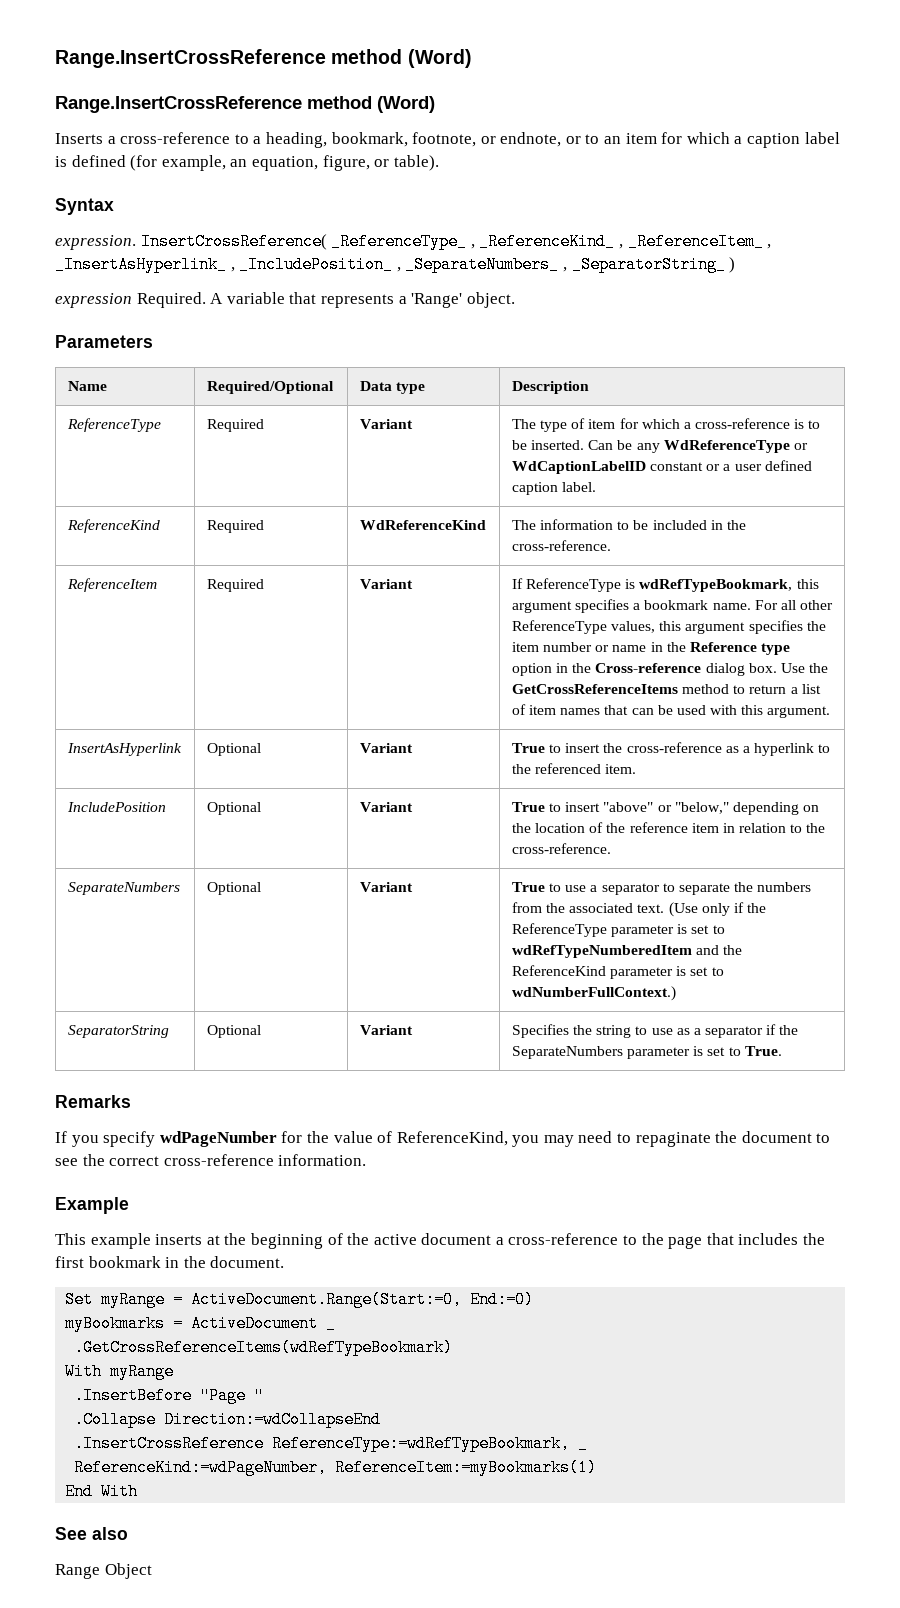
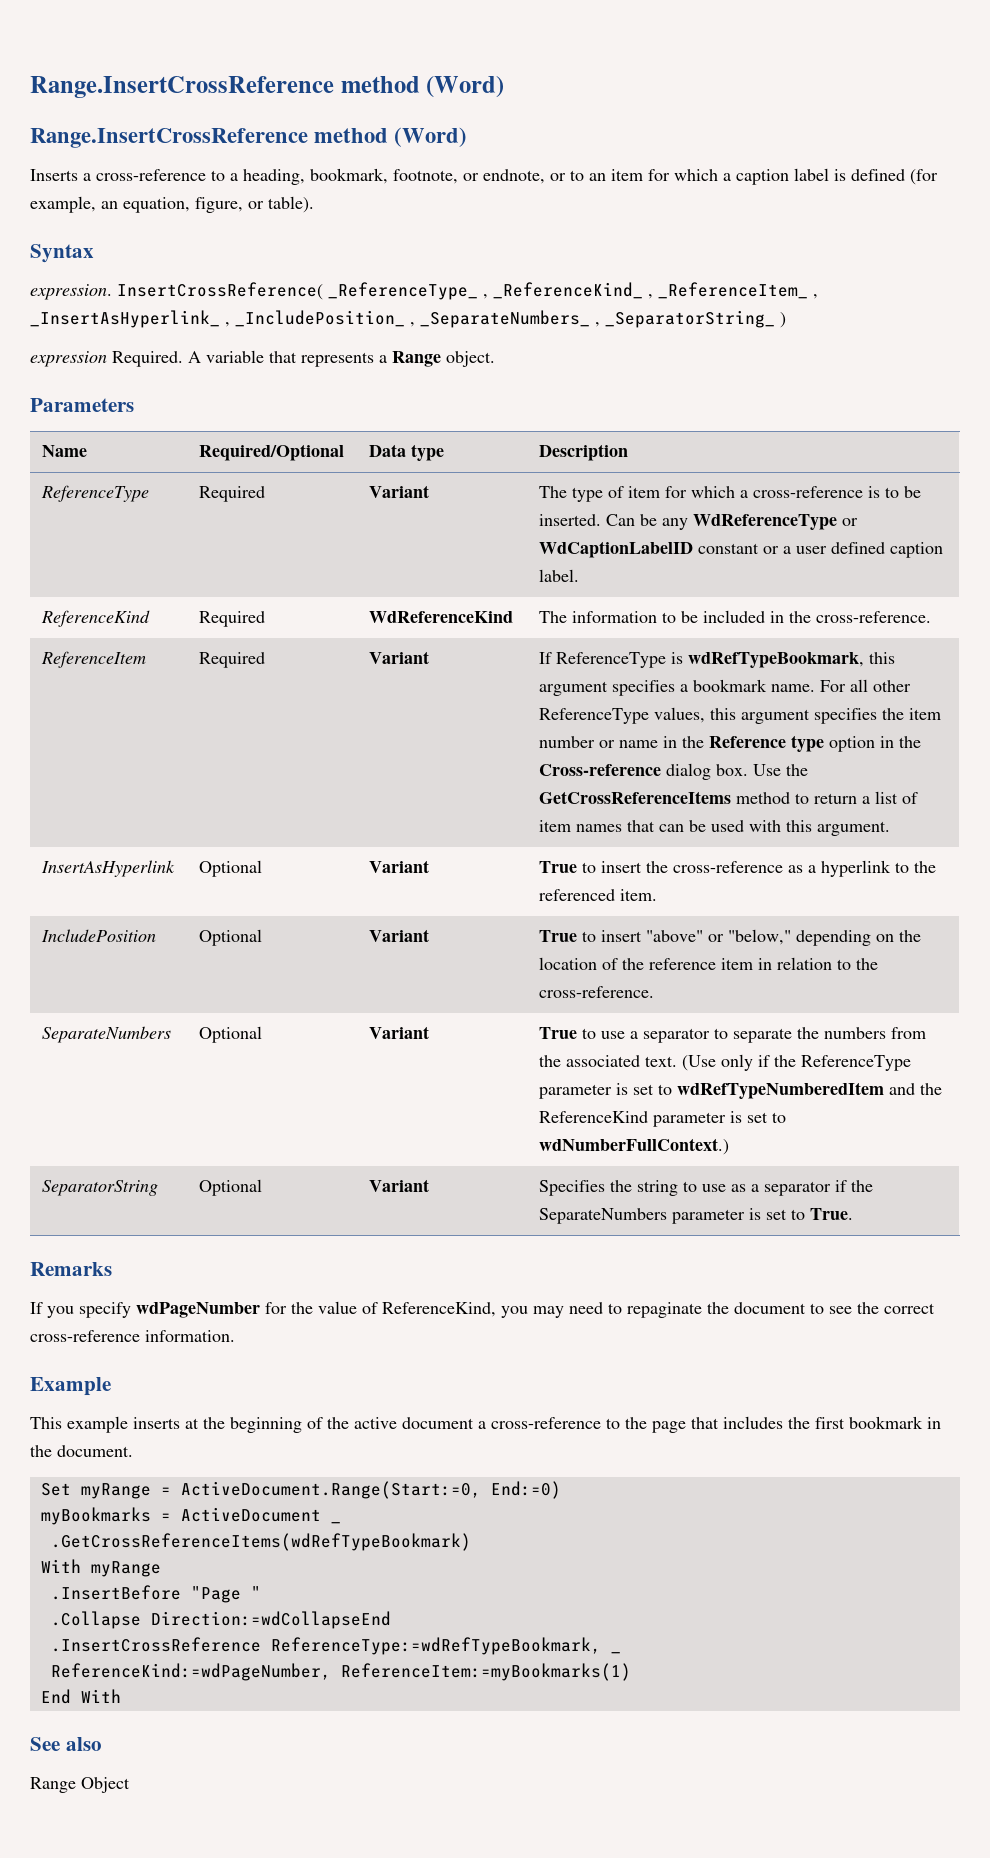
[411,293,463,308] 'Range' -> [392,351,441,367] Range

